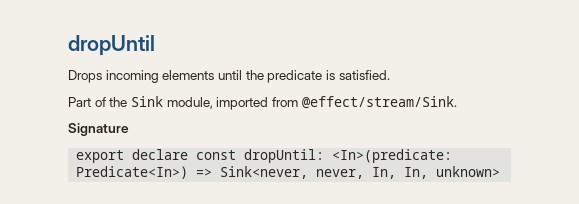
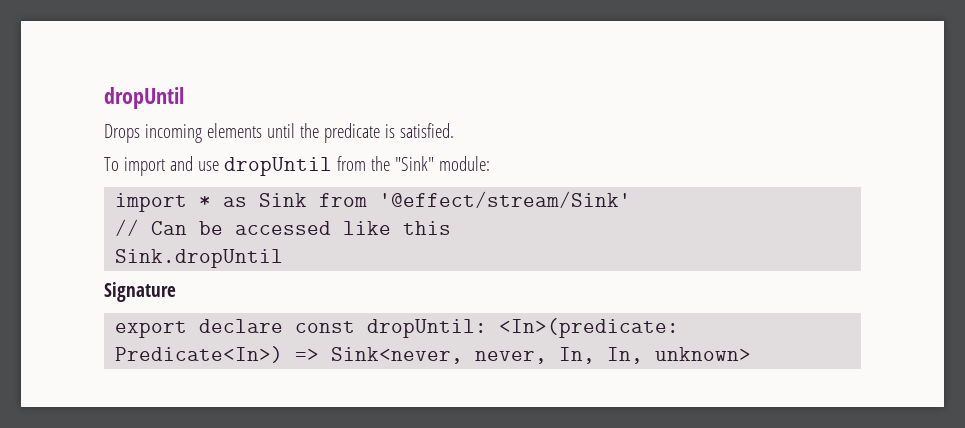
[68,96,457,110] Part of the Sink module, imported from @effect/stream/Sink. -> [104,156,490,176] [115,191,632,212] [115,219,452,236] [115,249,284,268] To import and use dropUntil from the "Sink" module: // import * as Sink from '@effect/stream/Sink' // // Can be accessed like this // Sink.dropUntil

